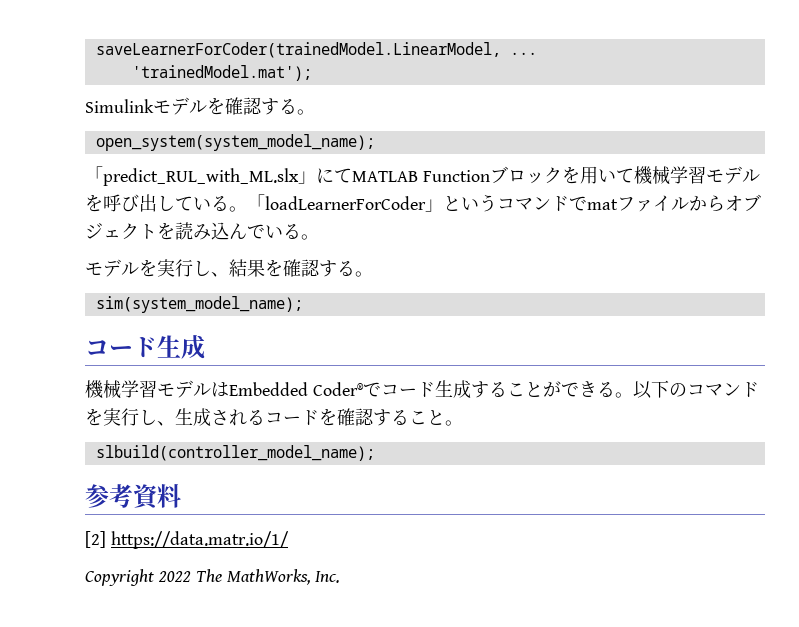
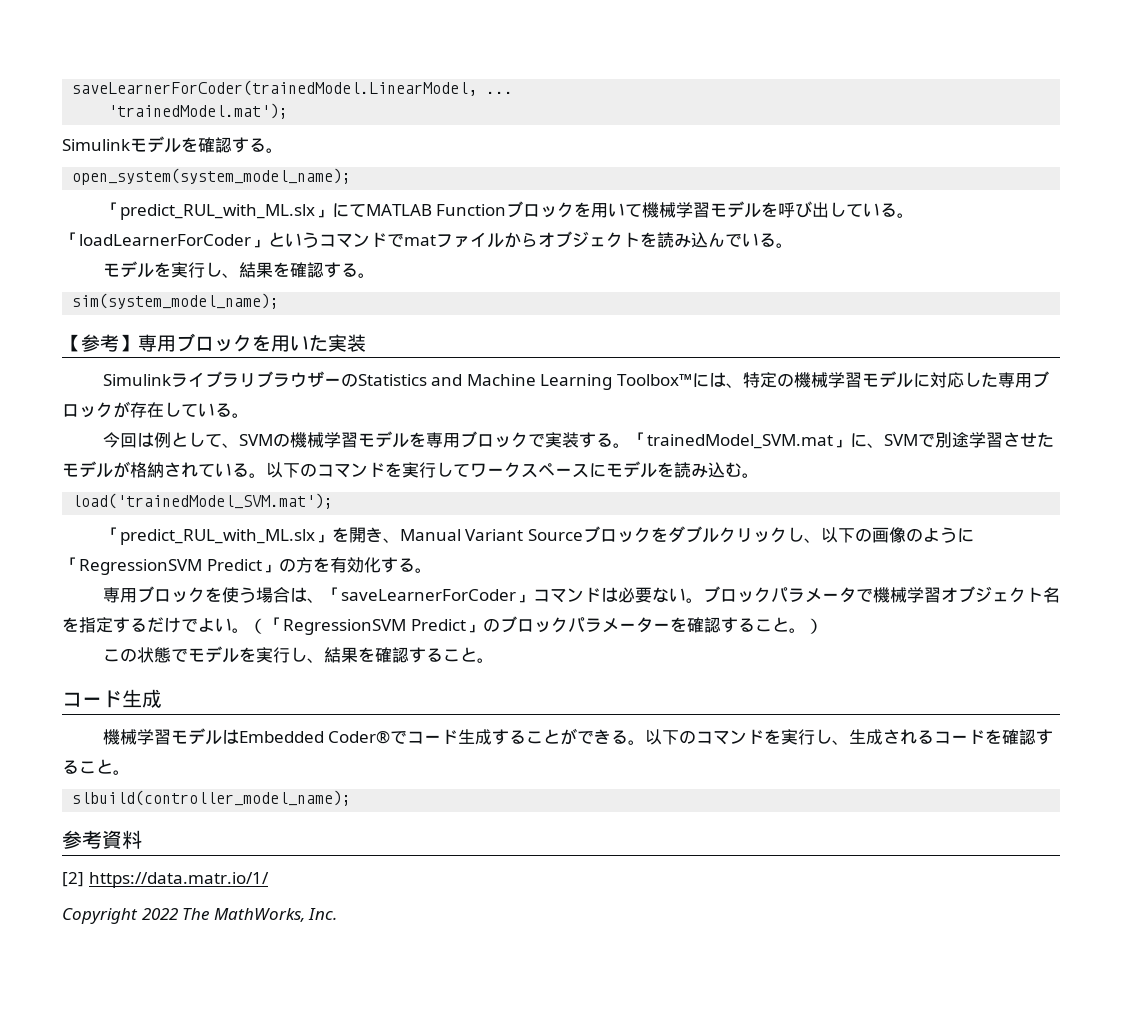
(303, 304) none -> [62,333,366,352] [102,371,1049,390] [62,401,249,418] [102,431,1054,449] [62,461,759,478] [72,493,334,509] [102,526,974,545] [62,557,432,575] [102,586,1060,603] [62,616,823,635] [102,646,494,663] // 【参考】専用ブロックを用いた実装 // SimulinkライブラリブラウザーのStatistics and Machine Learning Toolbox™には、特定の機械学習モデルに対応した専用ブロックが存在している。 // 今回は例として、SVMの機械学習モデルを専用ブロックで実装する。「trainedModel_SVM.mat」に、SVMで別途学習させたモデルが格納されている。以下のコマンドを実行してワークスペースにモデルを読み込む。 // load('trainedModel_SVM.mat'); // 「predict_RUL_with_ML.slx」を開き、Manual Variant Sourceブロックをダブルクリックし、以下の画像のように「RegressionSVM Predict」の方を有効化する。 // 専用ブロックを使う場合は、「saveLearnerForCoder」コマンドは必要ない。ブロックパラメータで機械学習オブジェクト名を指定するだけでよい。（「RegressionSVM Predict」のブロックパラメーターを確認すること。） // この状態でモデルを実行し、結果を確認すること。

